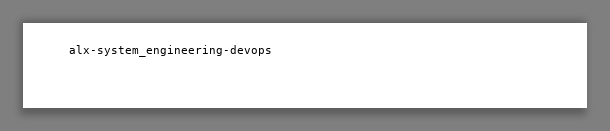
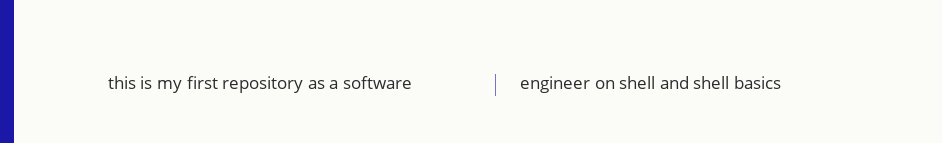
[69,45,272,57] alx-system_engineering-devops -> [107,76,781,93] this is my first repository as a software engineer on shell and shell basics

